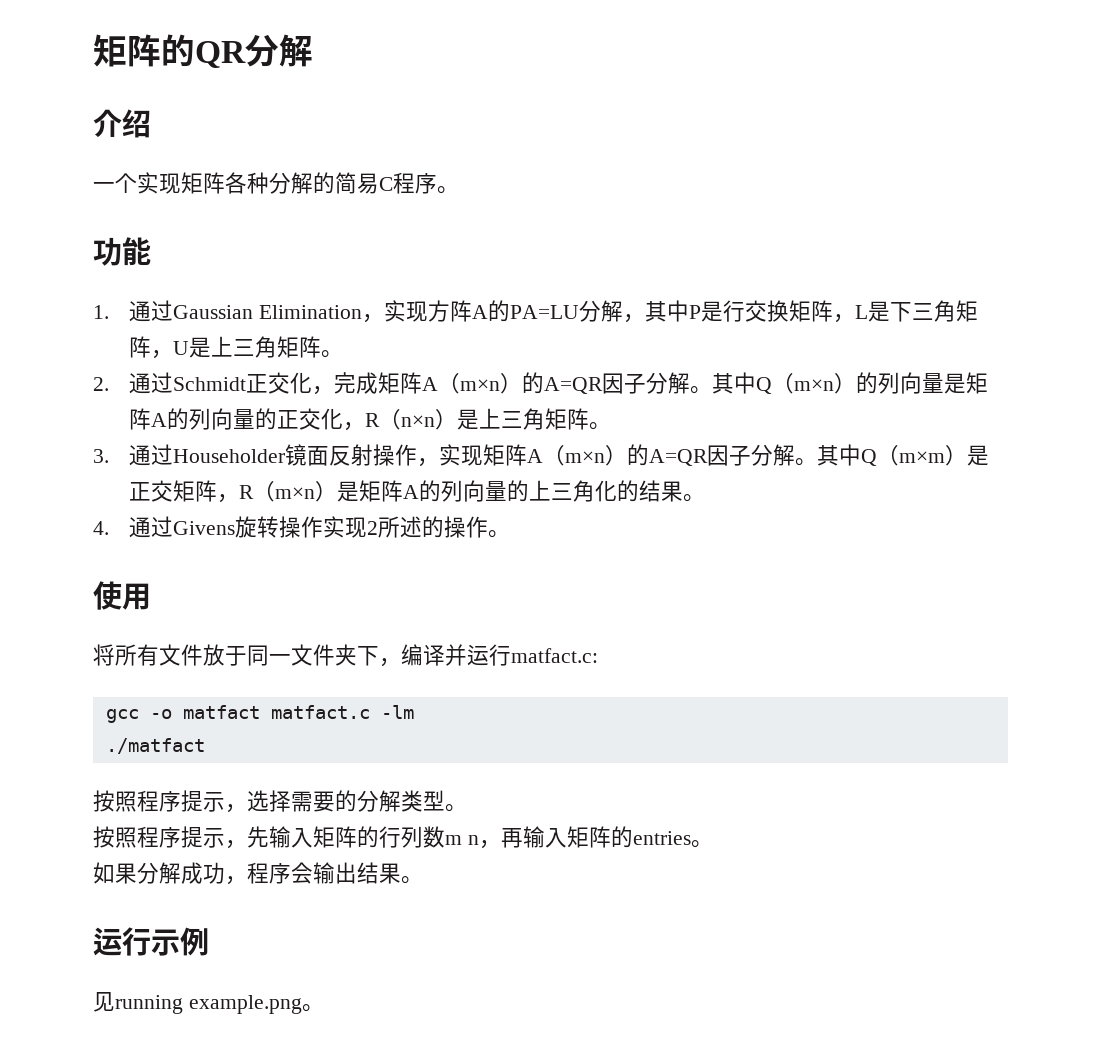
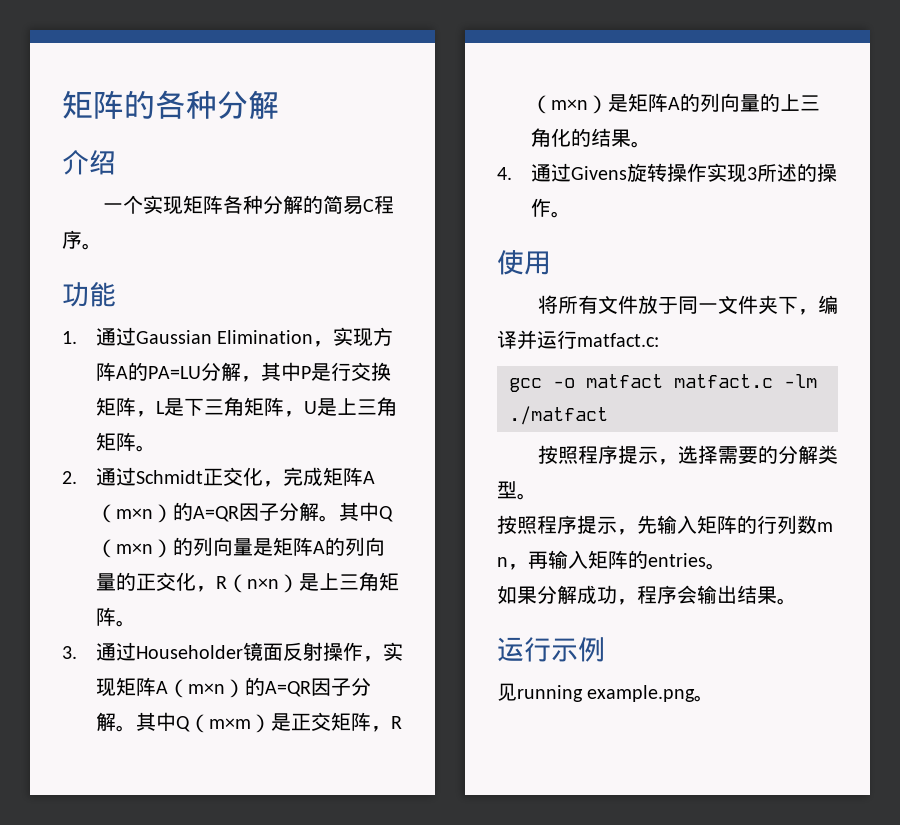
[93,34,246,68] 矩阵的QR -> [62,90,217,119] 矩阵的各种
[366,521,378,535] 2 -> [746,167,757,180] 3

